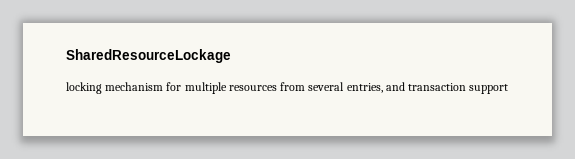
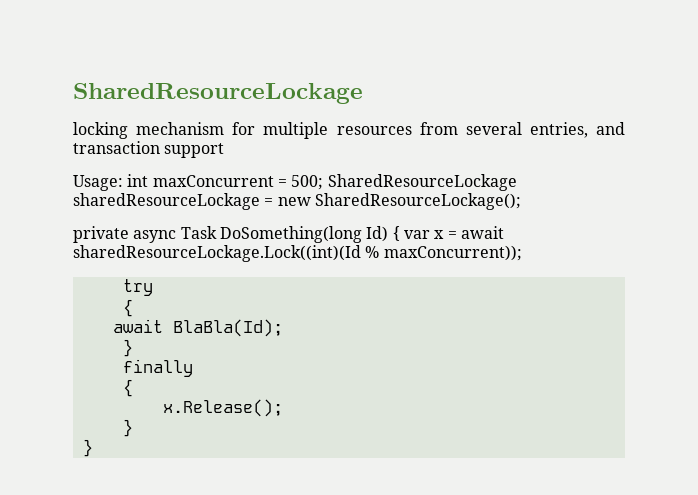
(509, 89) none -> [73,174,517,191] [73,193,521,210] [73,226,504,243] [73,245,522,262] [122,279,153,296] [122,299,133,317] [112,319,283,337] [122,339,133,357] [122,359,193,377] [122,379,133,397] [162,399,283,417] [122,419,133,437] [82,439,93,457] // Usage: int maxConcurrent = 500; SharedResourceLockage sharedResourceLockage = new SharedResourceLockage(); // private async Task DoSomething(long Id) { var x = await sharedResourceLockage.Lock((int)(Id % maxConcurrent)); // try // { // await BlaBla(Id); // } // finally // { // x.Release(); // } // }

